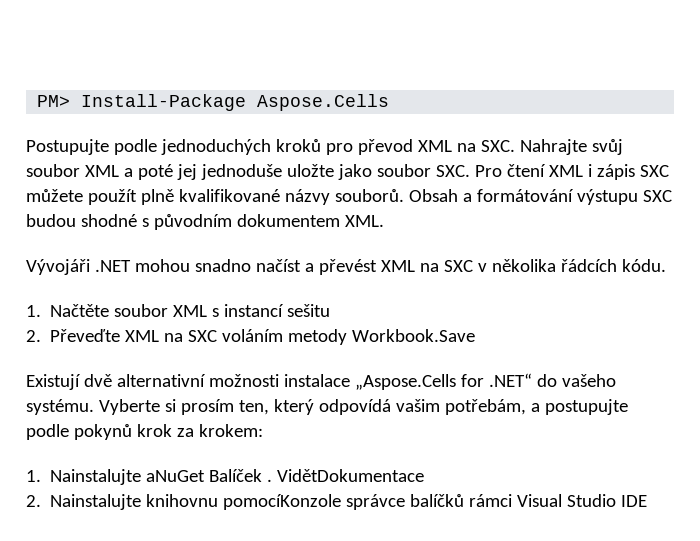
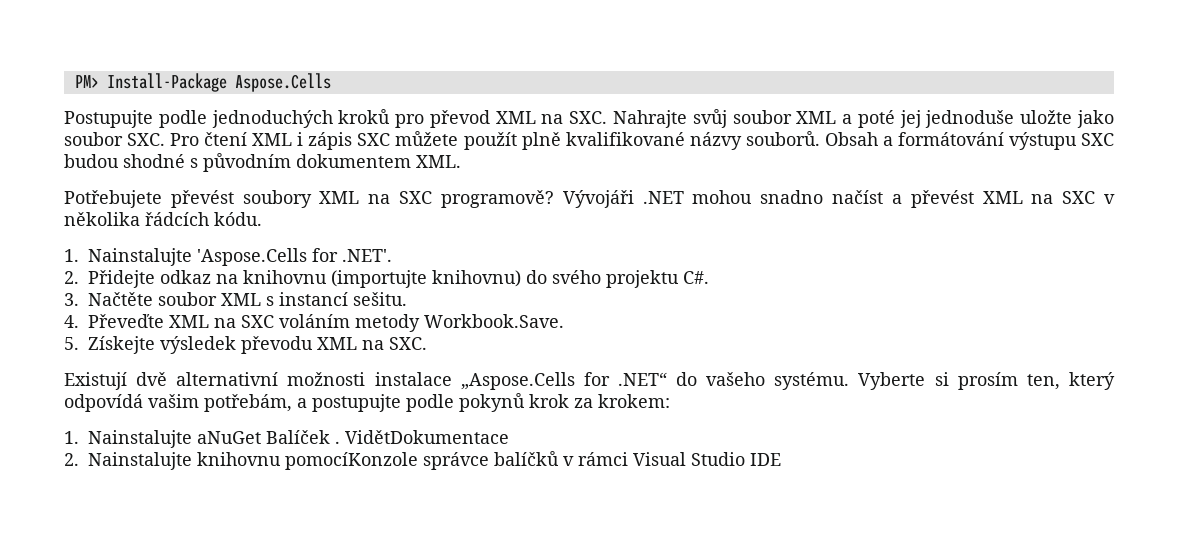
(384, 221) none -> [64,190,554,208] Potřebujete převést soubory XML na SXC programově?
(41, 311) none -> [88,248,392,266] [64,270,709,288] [64,293,79,306] Nainstalujte 'Aspose.Cells for .NET'. // 2. Přidejte odkaz na knihovnu (importujte knihovnu) do svého projektu C#. // 3.
[287,304,331,317] [26,330,41,342] sešitu // 2. -> [353,292,407,306] [64,315,79,328] sešitu. // 4.
[352,329,476,342] Workbook.Save -> [424,314,564,328] [64,336,427,354] Workbook.Save. // 5. Získejte výsledek převodu XML na SXC.
(465, 500) none -> [563,456,574,466] v

